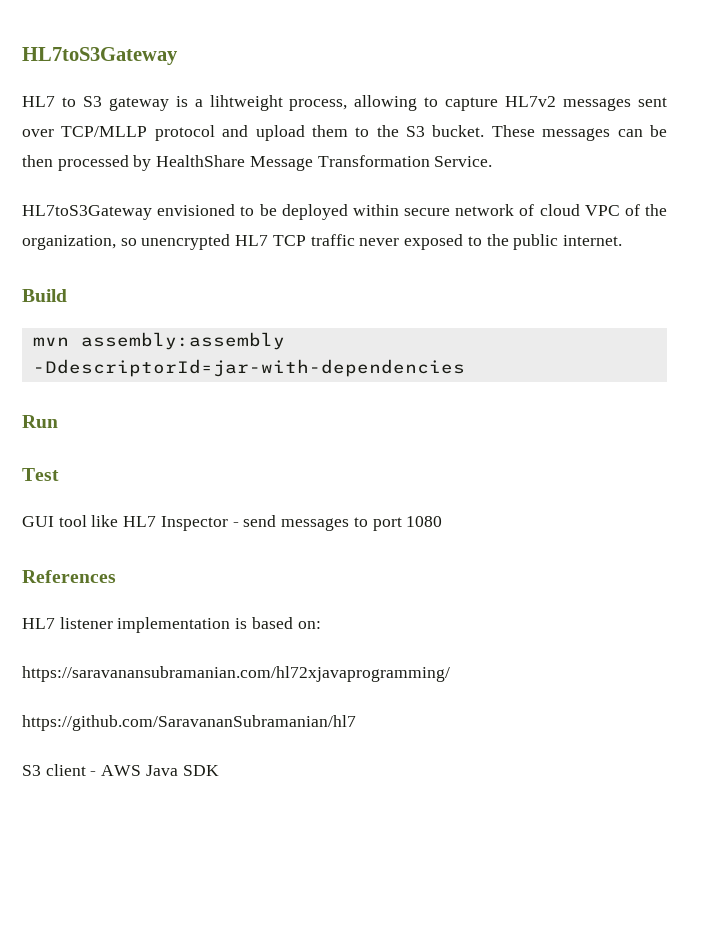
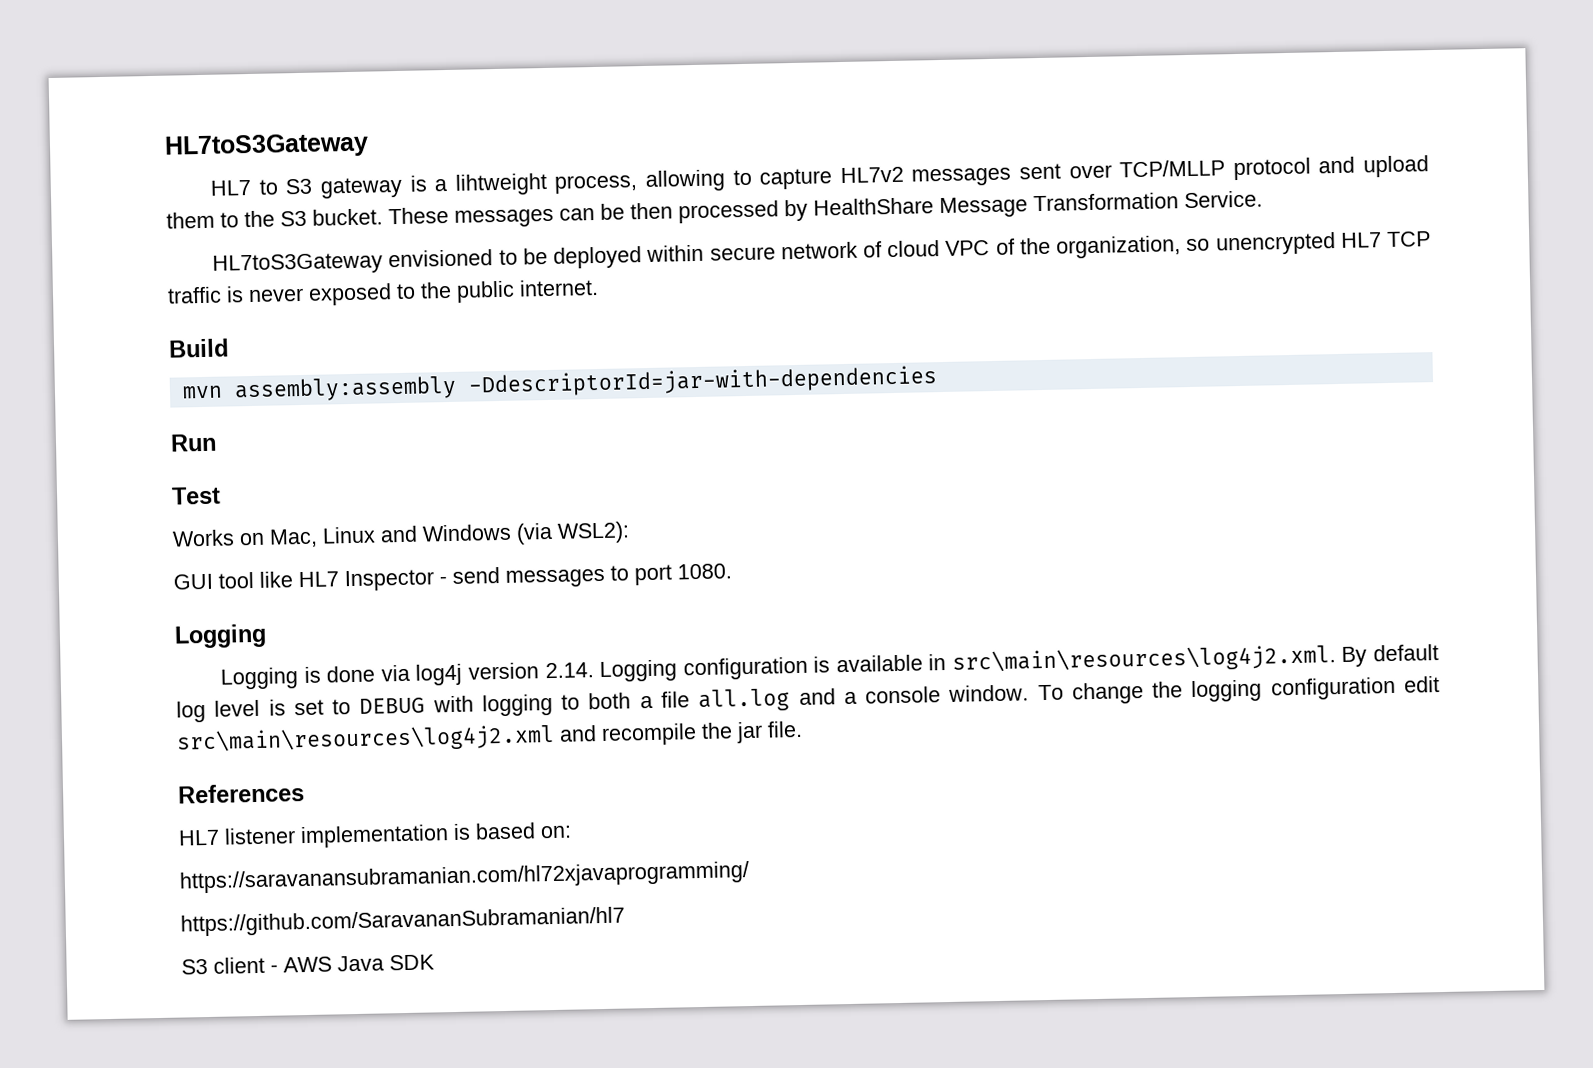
(355, 240) none -> [226,286,244,303] is
(59, 474) none -> [172,521,630,548] // Works on Mac, Linux and Windows (via WSL2):
[406,516,443,527] 1080 -> [677,563,732,580] [174,623,267,649] [220,644,1439,690] [176,676,1440,723] [176,720,803,755] 1080. // Logging // Logging is done via log4j version 2.14. Logging configuration is available in src\main\resources\log4j2.xml. By default log level is set to DEBUG with logging to both a file all.log and a console window. To change the logging configuration edit src\main\resources\log4j2.xml and recompile the jar file.

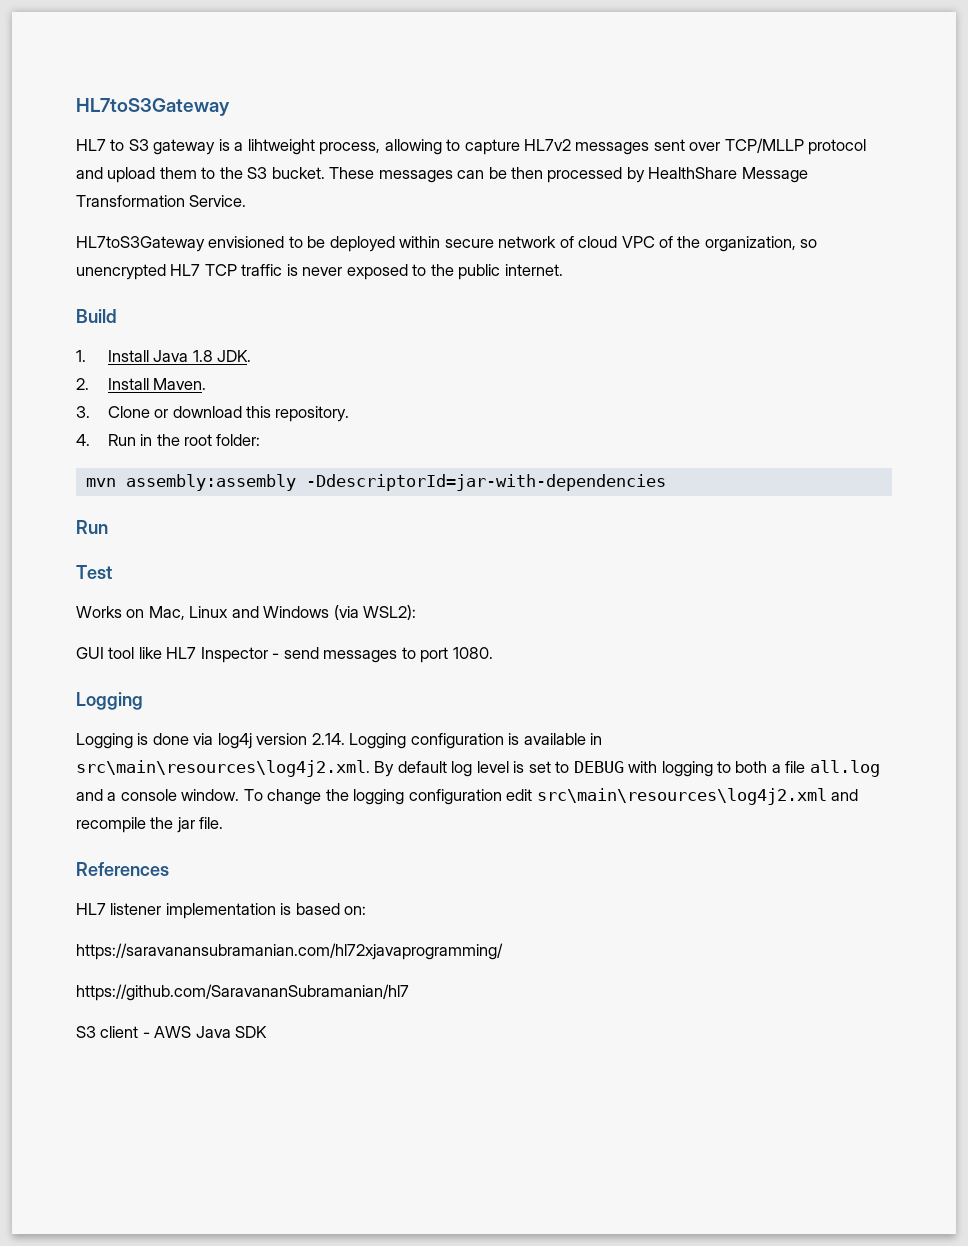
(229, 348) none -> [76,350,251,362] [76,378,207,390] [76,406,350,422] [76,434,261,446] // 1. Install Java 1.8 JDK. // 2. Install Maven. // 3. Clone or download this repository. // 4. Run in the root folder:

